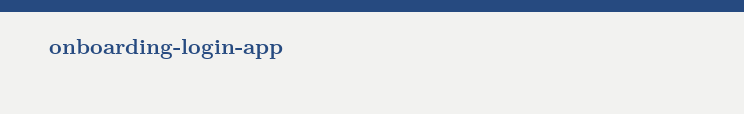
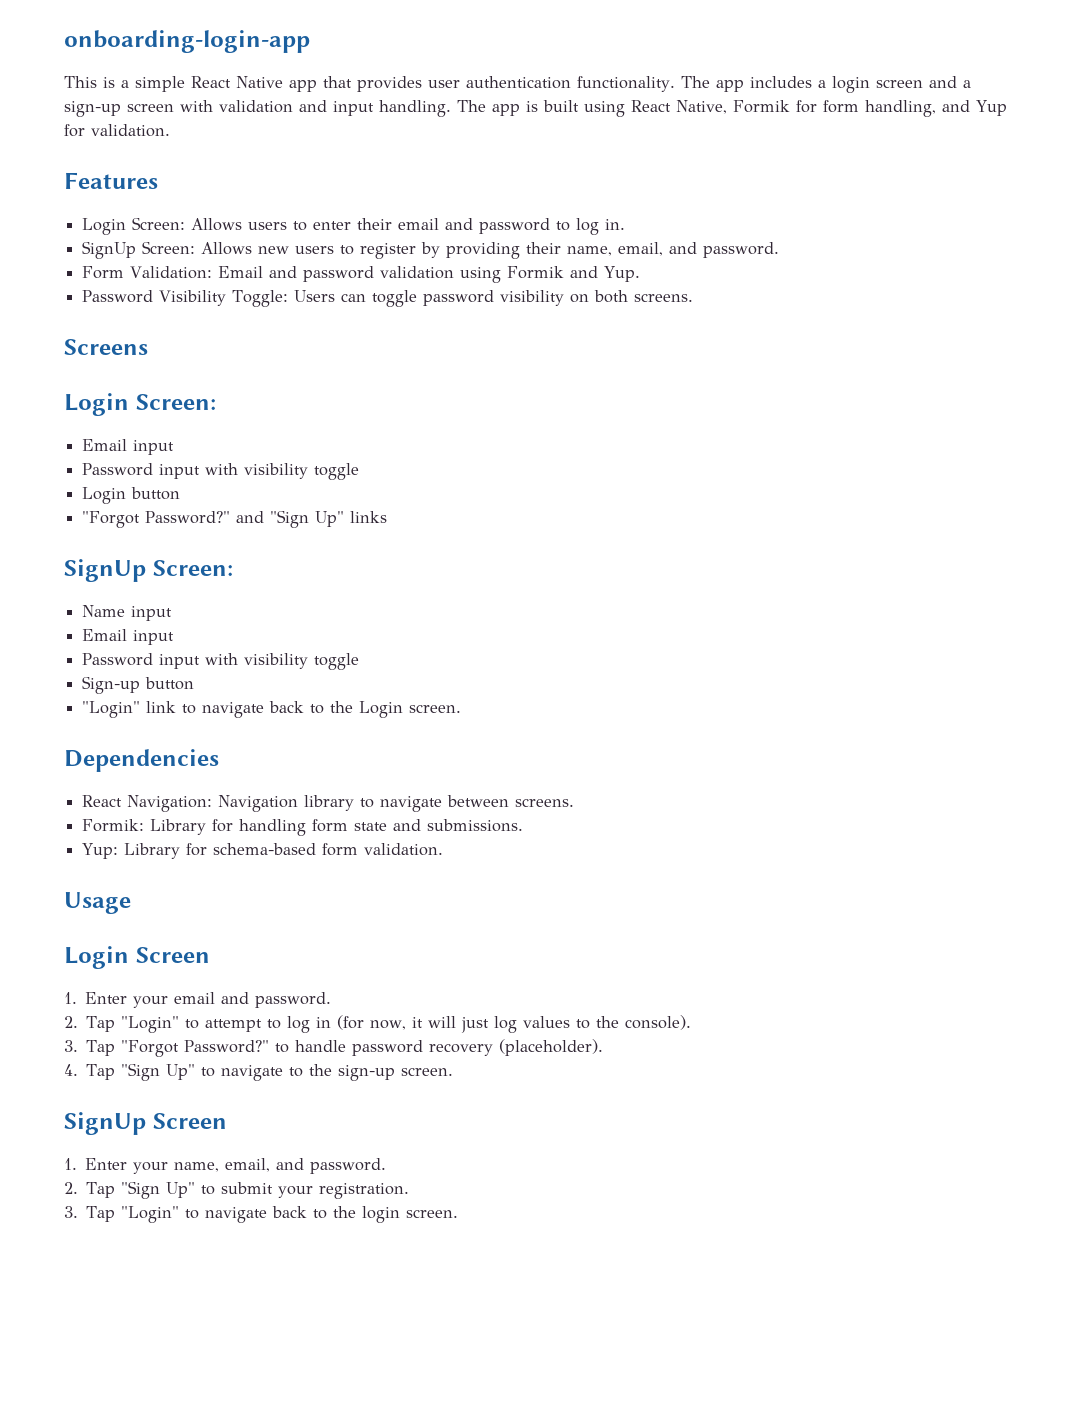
(283, 49) none -> [64,76,971,93] [64,100,1007,117] [64,124,170,137] [64,172,158,189] [82,217,626,235] [82,241,780,259] [82,266,641,283] [82,290,694,307] [64,339,148,355] [64,393,216,416] [82,439,175,455] [82,463,360,480] [82,487,181,504] [82,510,388,528] [64,559,233,582] [82,605,173,621] [82,629,175,645] [82,653,360,670] [82,676,195,694] [82,701,462,718] [64,749,219,772] [82,795,575,812] [82,819,524,836] [82,843,444,859] [64,892,131,914] [64,946,210,969] [64,992,332,1008] [64,1015,692,1033] [64,1039,604,1057] [64,1063,454,1081] [64,1112,227,1135] [64,1158,387,1174] [64,1181,410,1199] [64,1206,459,1223] // This is a simple React Native app that provides user authentication functionality. The app includes a login screen and a sign-up screen with validation and input handling. The app is built using React Native, Formik for form handling, and Yup for validation. // Features // Login Screen: Allows users to enter their email and password to log in. // SignUp Screen: Allows new users to register by providing their name, email, and password. // Form Validation: Email and password validation using Formik and Yup. // Password Visibility Toggle: Users can toggle password visibility on both screens. // Screens // Login Screen: // Email input // Password input with visibility toggle // Login button // "Forgot Password?" and "Sign Up" links // SignUp Screen: // Name input // Email input // Password input with visibility toggle // Sign-up button // "Login" link to navigate back to the Login screen. // Dependencies // React Navigation: Navigation library to navigate between screens. // Formik: Library for handling form state and submissions. // Yup: Library for schema-based form validation. // Usage // Login Screen // 1. Enter your email and password. // 2. Tap "Login" to attempt to log in (for now, it will just log values to the console). // 3. Tap "Forgot Password?" to handle password recovery (placeholder). // 4. Tap "Sign Up" to navigate to the sign-up screen. // SignUp Screen // 1. Enter your name, email, and password. // 2. Tap "Sign Up" to submit your registration. // 3. Tap "Login" to navigate back to the login screen.

